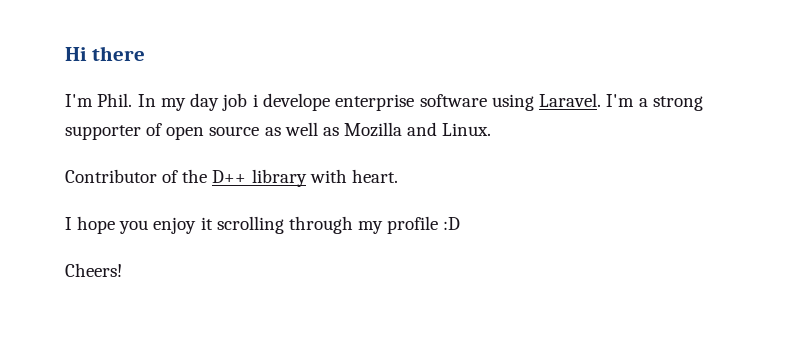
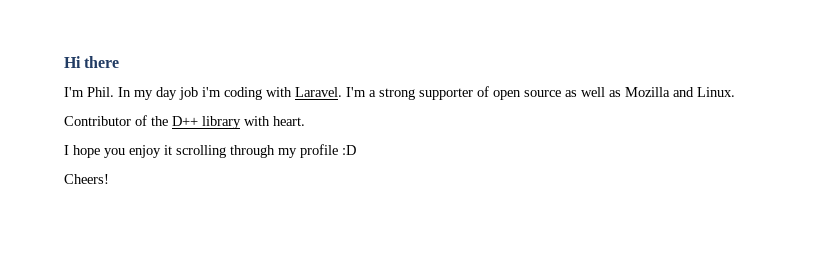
[252,93,534,111] i develope enterprise software using -> [202,87,292,100] i'm coding with

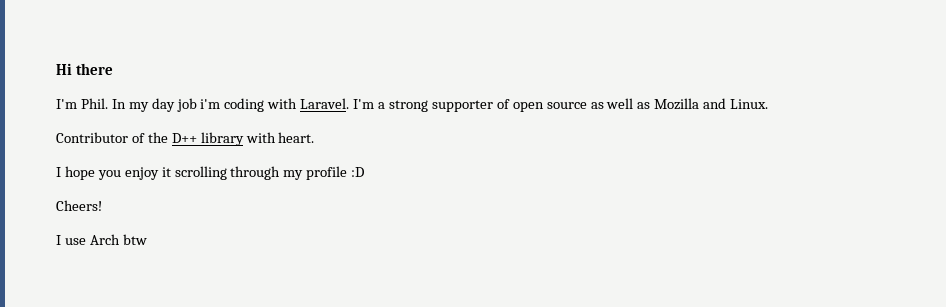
(109, 179) none -> [56,234,147,245] // I use Arch btw

